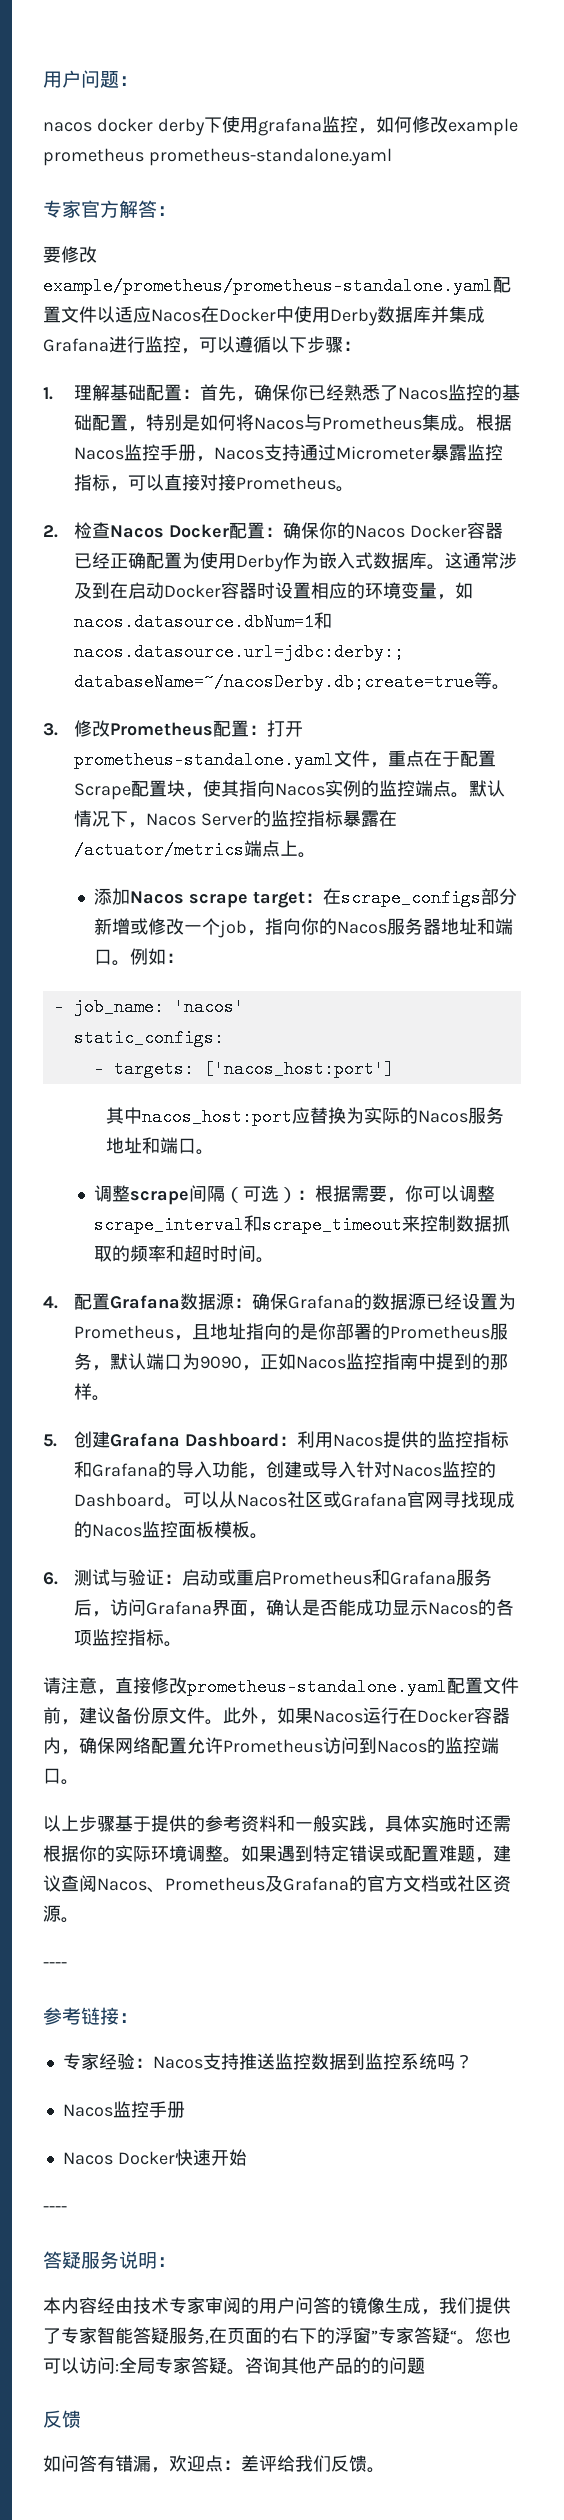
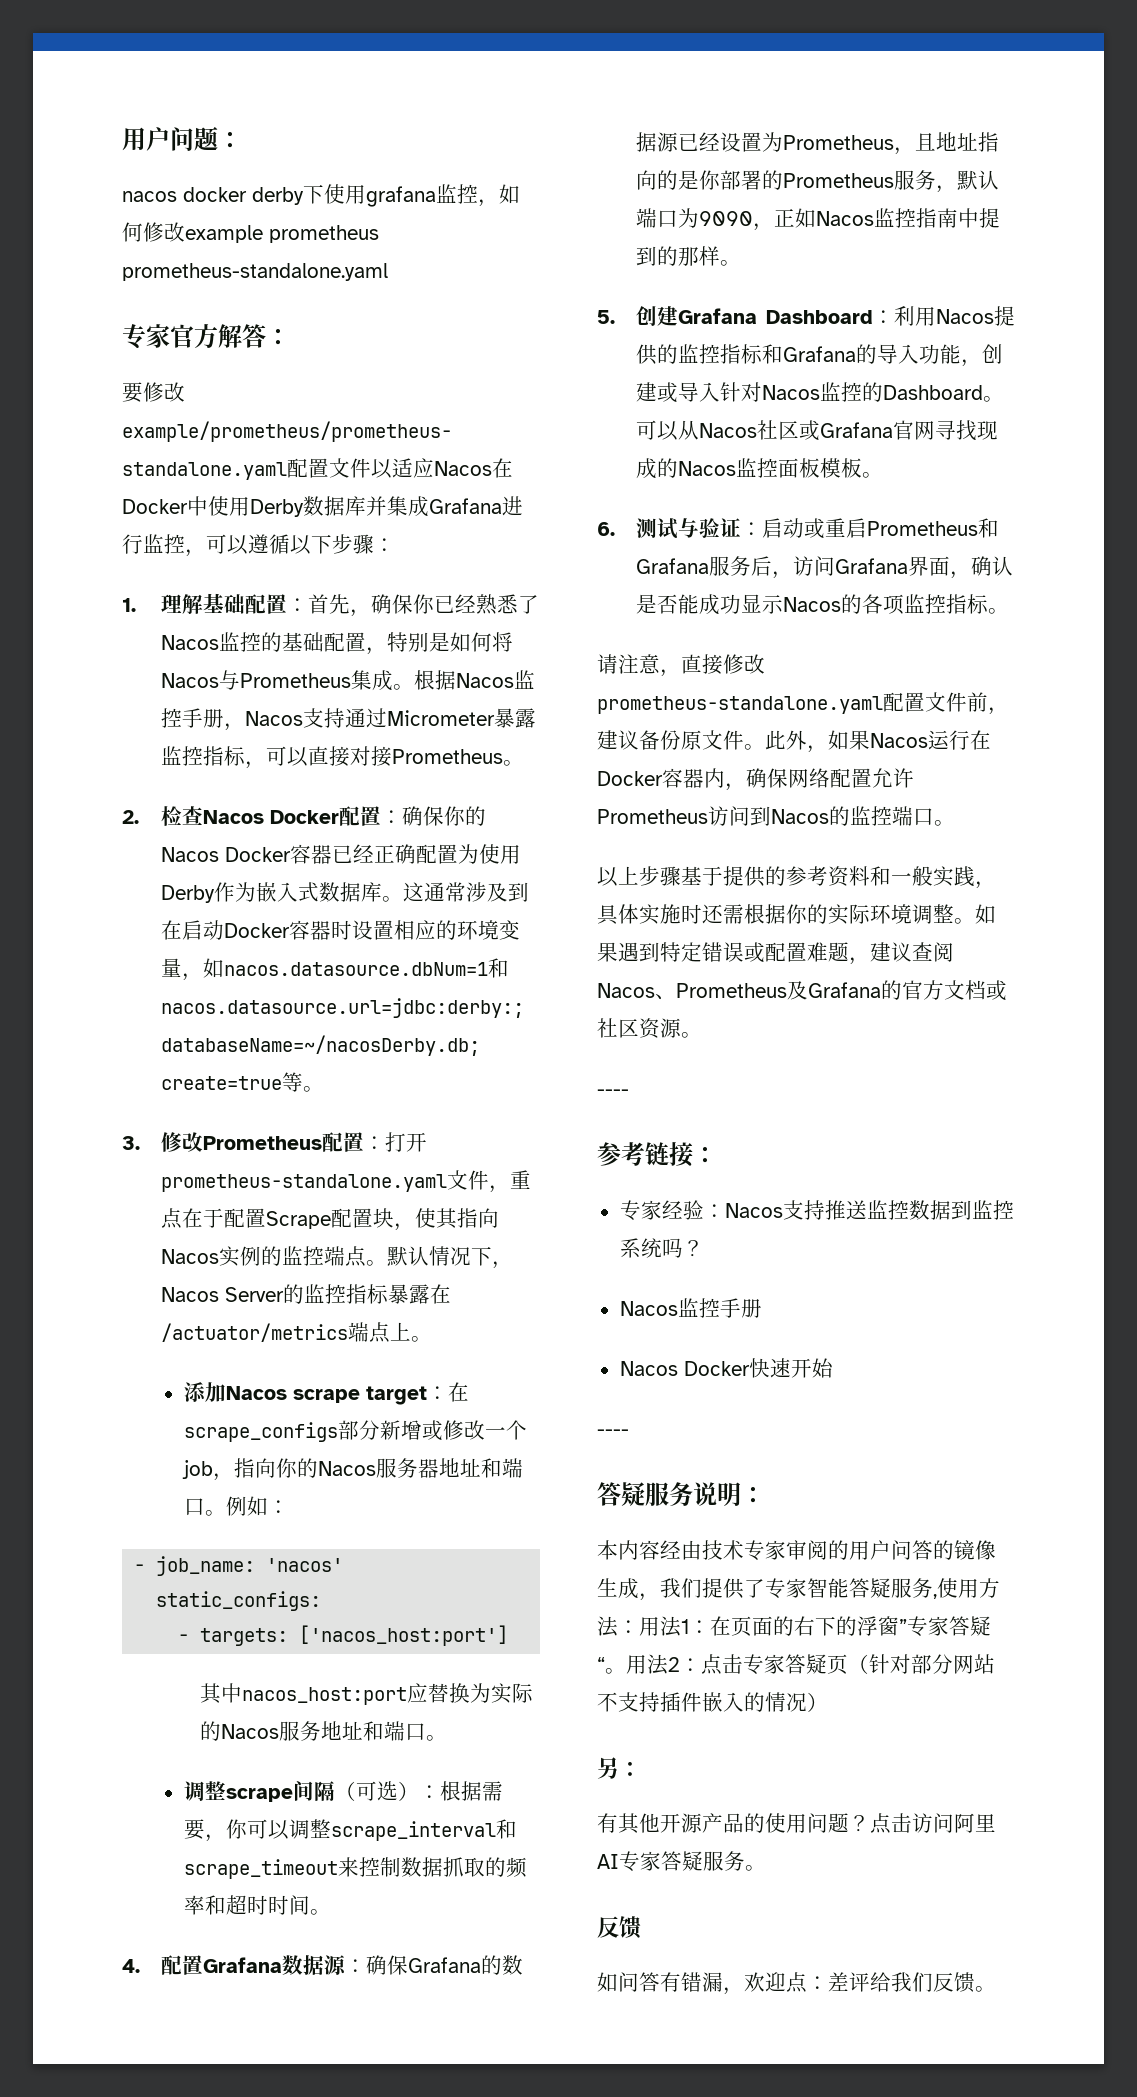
(209, 2342) none -> [937,1578,1000,1598] [597,1616,710,1637] 使用方法：用法1：
[475,2327,511,2344] [43,2357,425,2375] 您也可以访问:全局专家答疑。咨询其他产品的的问题 -> [626,1654,995,1675] [597,1692,828,1712] [597,1757,641,1779] [597,1813,996,1834] [597,1851,766,1872] 用法2：点击专家答疑页（针对部分网站不支持插件嵌入的情况） // 另： // 有其他开源产品的使用问题？点击访问阿里AI专家答疑服务。

